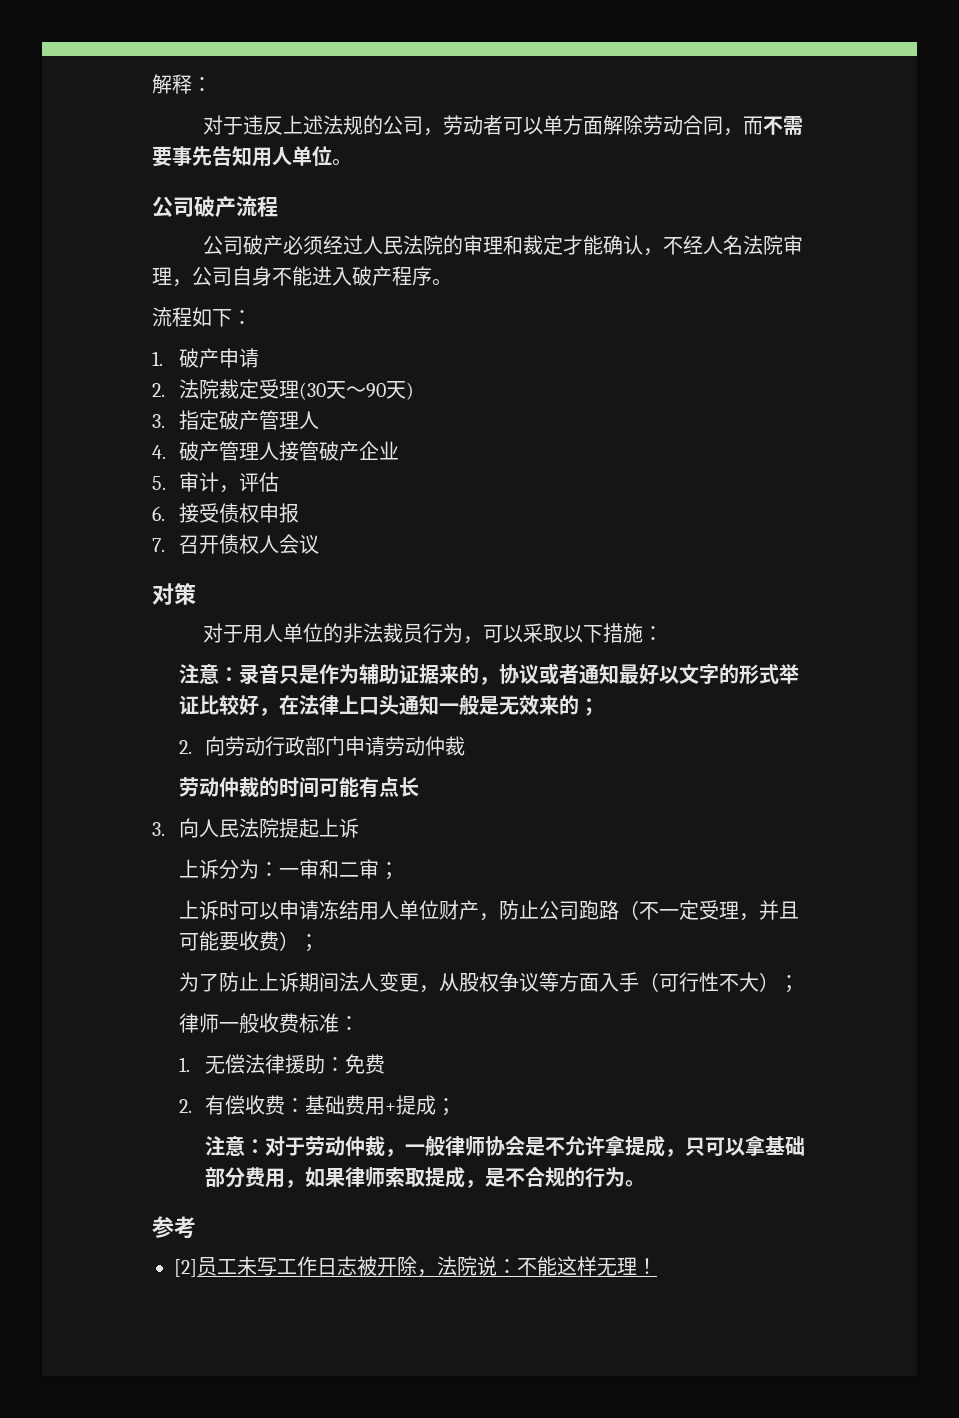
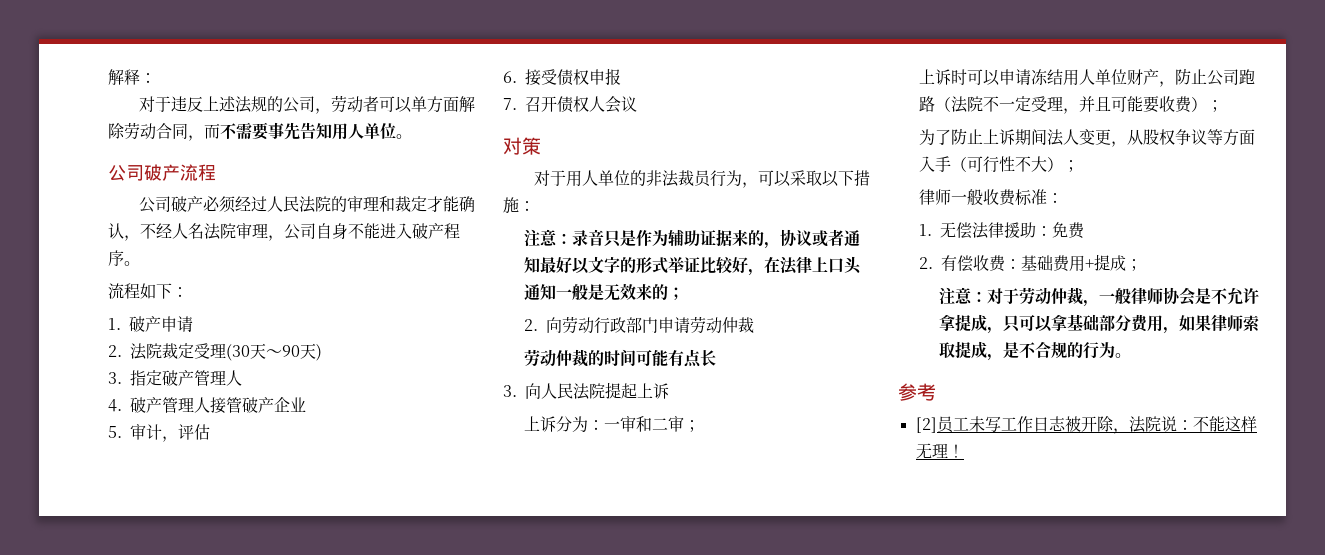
(639, 910) none -> [950,96,983,113] 法院

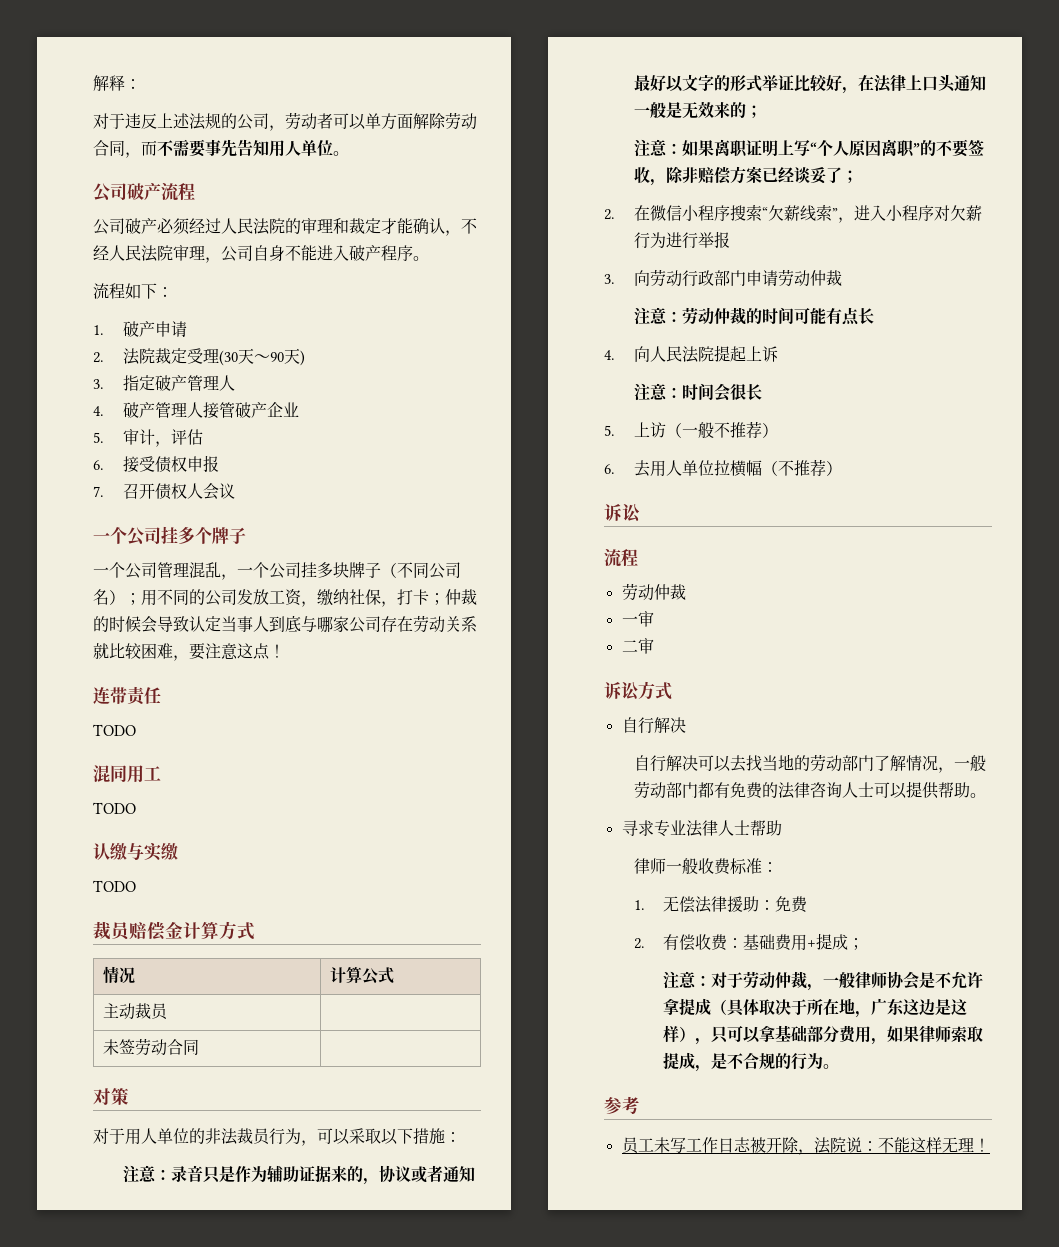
[188,223,204,239] 名 -> [125,245,141,261] 民
(637, 104) none -> [93,526,246,546] [93,562,461,580] [93,588,477,607] [93,615,477,633] [93,643,285,661] [93,686,161,706] [93,724,136,736] [93,765,161,783] [93,802,136,814] [93,843,178,861] [93,880,136,892] [93,921,255,941] [103,966,136,984] [330,966,395,985] [103,1003,169,1020] [103,1038,200,1056] // 一个公司挂多个牌子 // 一个公司管理混乱，一个公司挂多块牌子（不同公司名）；用不同的公司发放工资，缴纳社保，打卡；仲裁的时候会导致认定当事人到底与哪家公司存在劳动关系就比较困难，要注意这点！ // 连带责任 // TODO // 混同用工 // TODO // 认缴与实缴 // TODO // 裁员赔偿金计算方式 // 情况 | 计算公式 // 主动裁员 | // 未签劳动合同 |
[523,319,538,331] 2. -> [633,139,984,158] [633,166,858,186] [604,204,982,223] [633,231,730,249] [604,274,615,284] 注意：如果离职证明上写“个人原因离职”的不要签收，除非赔偿方案已经谈妥了； // 2.在微信小程序搜索“欠薪线索”，进入小程序对欠薪行为进行举报 // 3.
(754, 325) none -> [633,307,682,325] 注意：
[503,385,517,397] 3. -> [604,350,615,360] 4.
[523,415,700,432] [918,68,1255,87] [918,96,1223,114] [918,128,1255,147] [918,156,1079,173] 上诉分为：一审和二审； // 上诉时可以申请冻结用人单位财产，防止公司跑路（法院不一定受理，并且可能要收费）； // 为了防止上诉期间法人变更，从股权争议等方面入手（可行性不大）； -> [633,383,762,402] [604,421,778,439] [604,459,842,477] [604,503,640,523] [604,549,638,567] [621,583,686,601] [621,610,654,627] [621,637,654,654] [604,681,672,701] [621,717,686,734] [633,754,986,773] [633,781,986,799] [621,820,782,837] 注意：时间会很长 // 5.上访（一般不推荐） // 6.去用人单位拉横幅（不推荐） // 诉讼 // 流程 // 劳动仲裁 // 一审 // 二审 // 诉讼方式 // 自行解决 // 自行解决可以去找当地的劳动部门了解情况，一般劳动部门都有免费的法律咨询人士可以提供帮助。 // 寻求专业法律人士帮助
(988, 323) none -> [711,998,968,1018] [663,1025,696,1043] （具体取决于所在地，广东这边是这样）
[915,417,937,433] [2] -> (640, 1105) none

